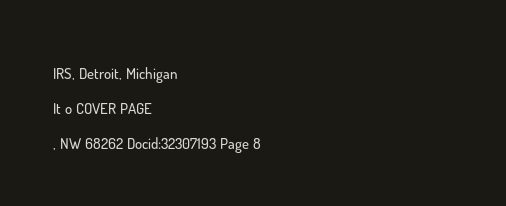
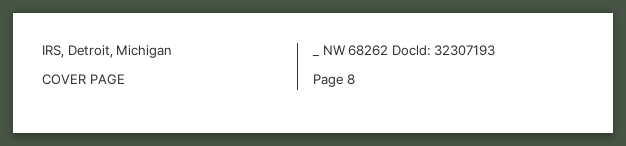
[53,103,73,114] It o -> (173, 51) none
[53,148,56,150] , -> [312,55,319,57] _
[127,137,217,149] Docid:32307193 -> [391,45,495,56] Docld: 32307193 //

